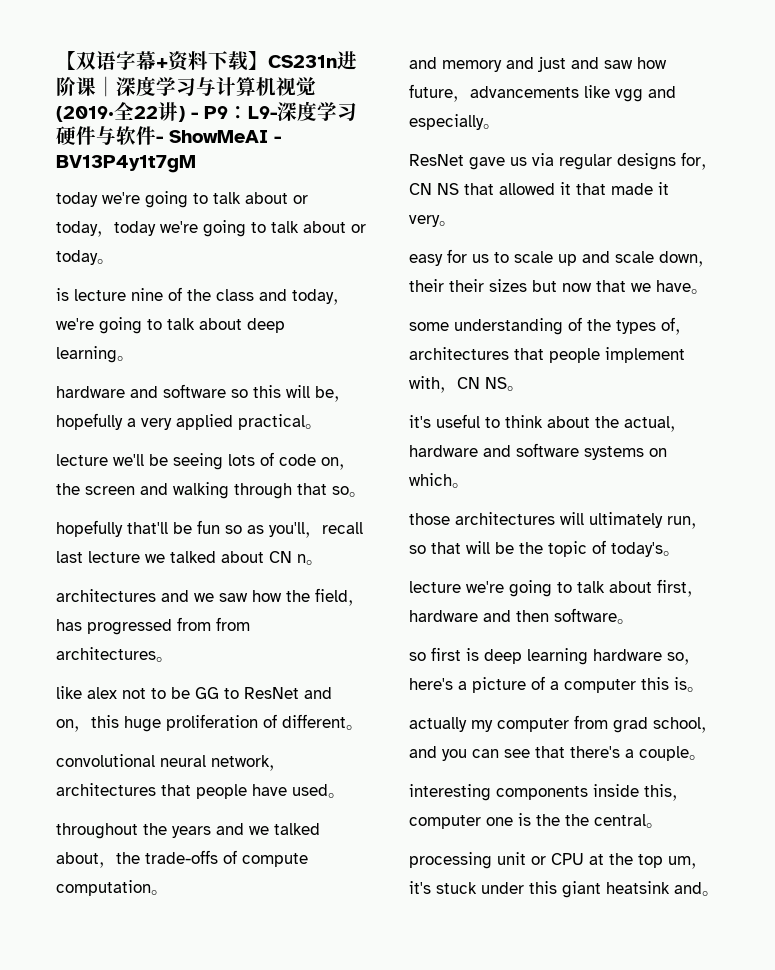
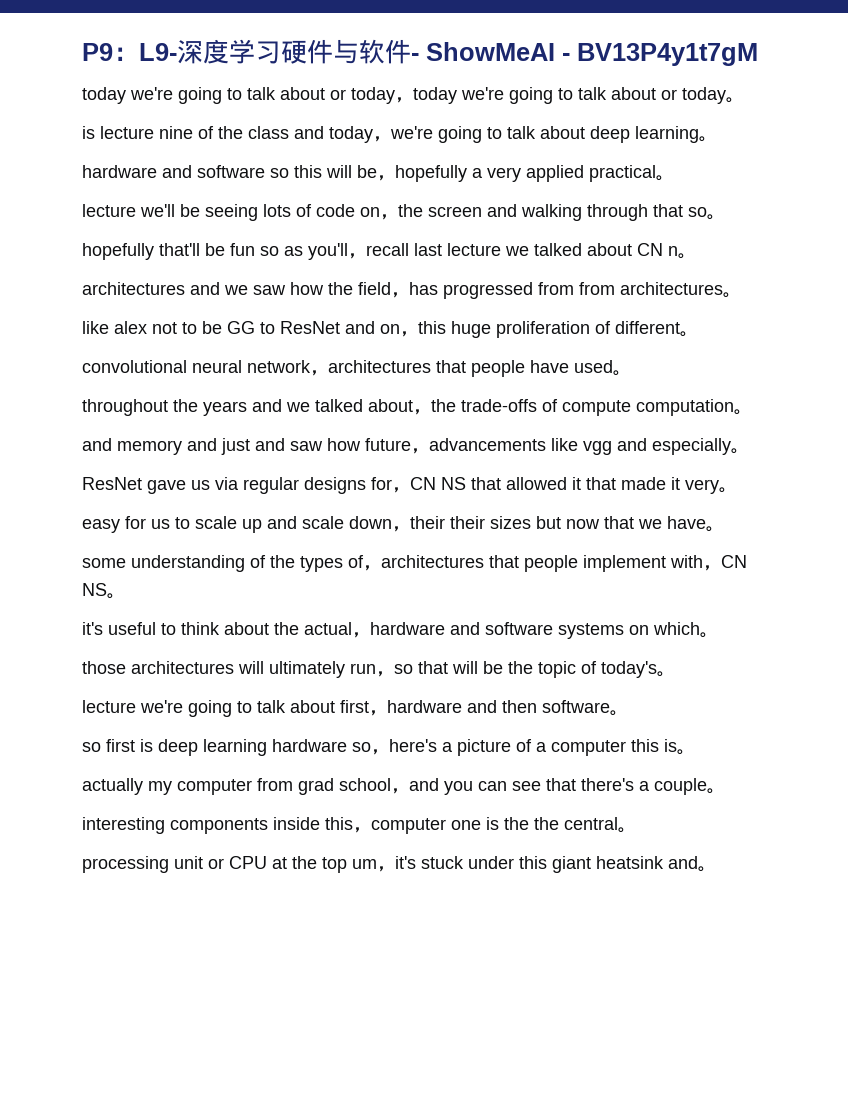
[56,51,357,72] [56,76,316,97] [56,102,198,122] 【双语字幕+资料下载】CS231n进阶课｜深度学习与计算机视觉(2019·全22讲) - -> (82, 52) none

